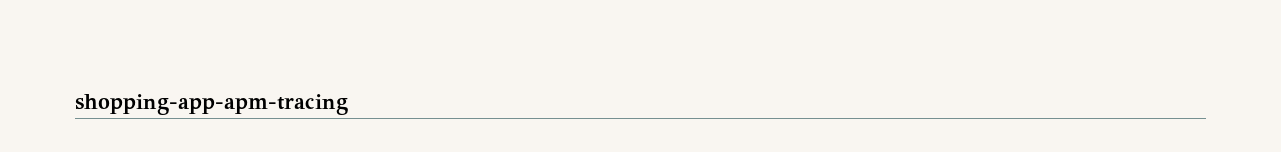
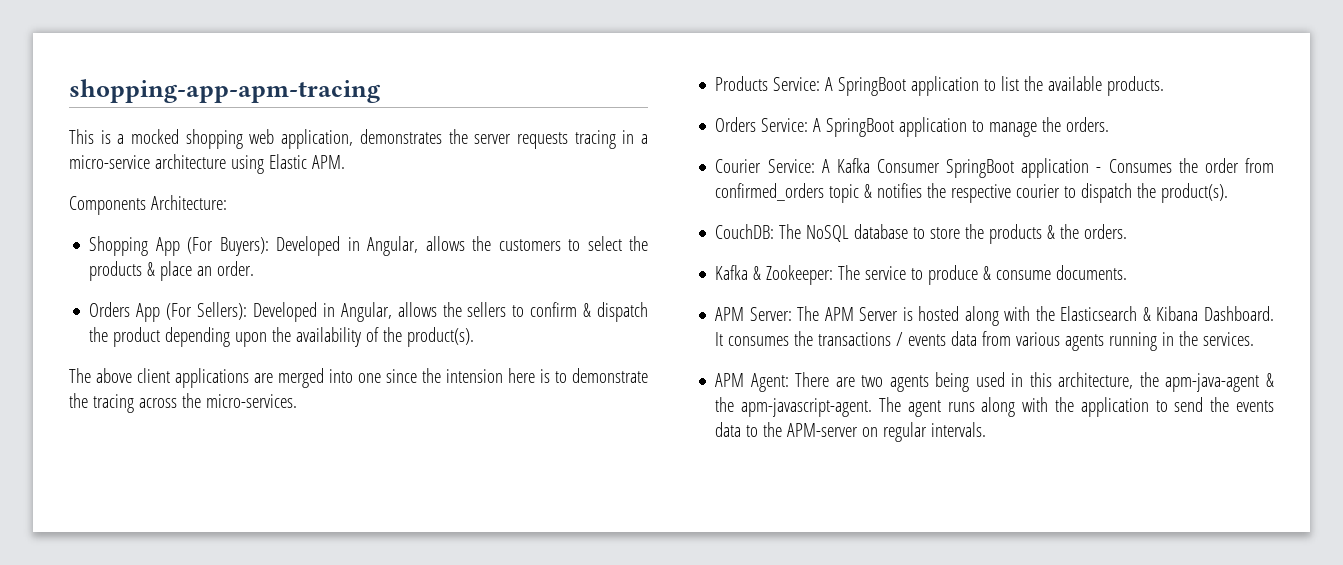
(348, 104) none -> [69,129,648,149] [69,154,345,174] [69,195,227,215] [89,236,648,256] [89,261,255,281] [89,302,648,322] [89,327,475,347] [69,368,648,388] [69,393,297,413] [715,76,1165,96] [715,117,1110,137] [715,158,1274,178] [715,183,1229,203] [715,224,1128,244] [715,265,1128,285] [715,306,1274,326] [715,331,1255,351] [715,372,1274,392] [715,397,1274,417] [715,422,987,442] // This is a mocked shopping web application, demonstrates the server requests tracing in a micro-service architecture using Elastic APM. // Components Architecture: // Shopping App (For Buyers): Developed in Angular, allows the customers to select the products & place an order. // Orders App (For Sellers): Developed in Angular, allows the sellers to confirm & dispatch the product depending upon the availability of the product(s). // The above client applications are merged into one since the intension here is to demonstrate the tracing across the micro-services. // Products Service: A SpringBoot application to list the available products. // Orders Service: A SpringBoot application to manage the orders. // Courier Service: A Kafka Consumer SpringBoot application - Consumes the order from confirmed_orders topic & notifies the respective courier to dispatch the product(s). // CouchDB: The NoSQL database to store the products & the orders. // Kafka & Zookeeper: The service to produce & consume documents. // APM Server: The APM Server is hosted along with the Elasticsearch & Kibana Dashboard. It consumes the transactions / events data from various agents running in the services. // APM Agent: There are two agents being used in this architecture, the apm-java-agent & the apm-javascript-agent. The agent runs along with the application to send the events data to the APM-server on regular intervals.

